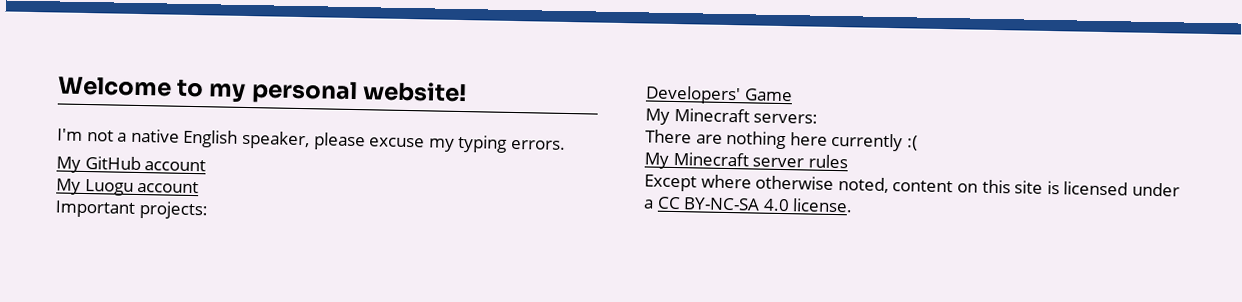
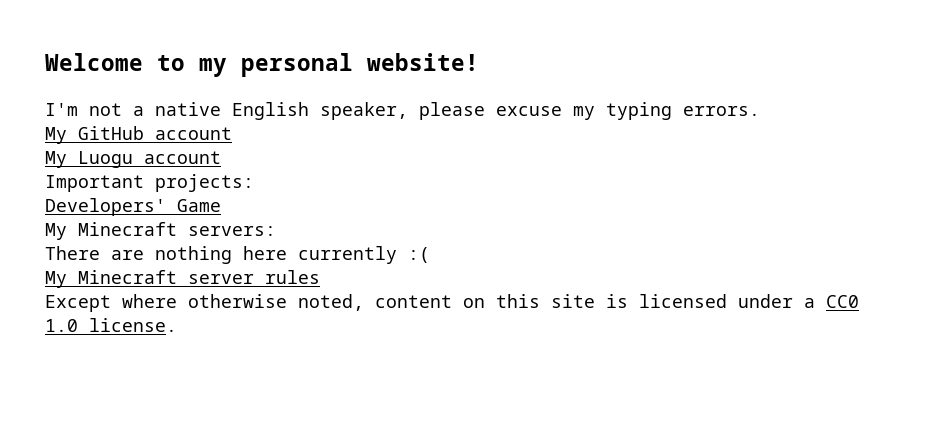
[656,196,790,212] CC BY-NC-SA 4.0 -> [826,295,859,308] [45,319,78,332] CC0 1.0

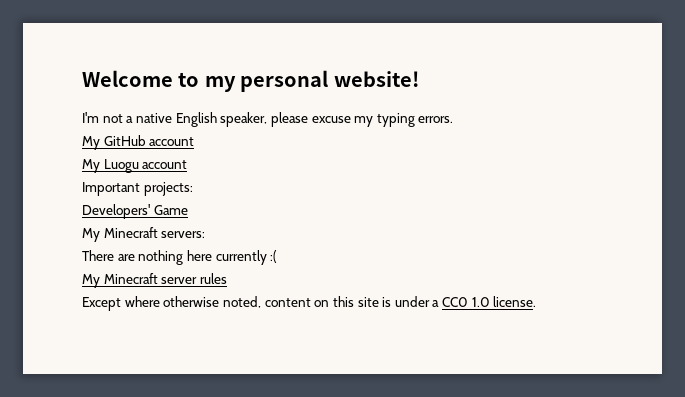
[639,294,727,308] licensed -> (392, 302) none

